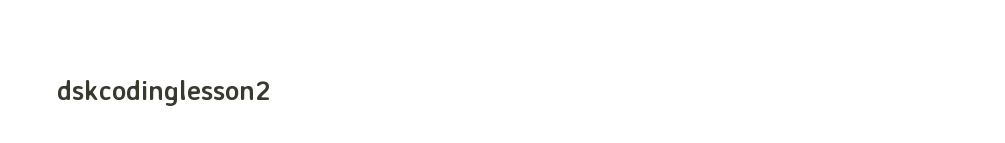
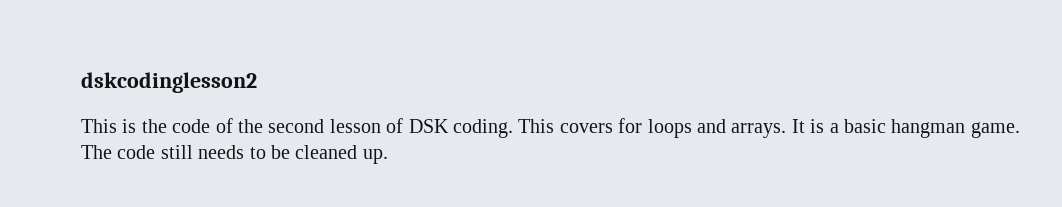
(271, 93) none -> [81,118,1020,138] [81,145,388,164] // This is the code of the second lesson of DSK coding. This covers for loops and arrays. It is a basic hangman game. The code still needs to be cleaned up.

